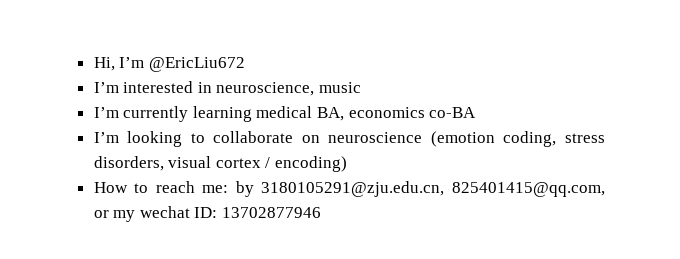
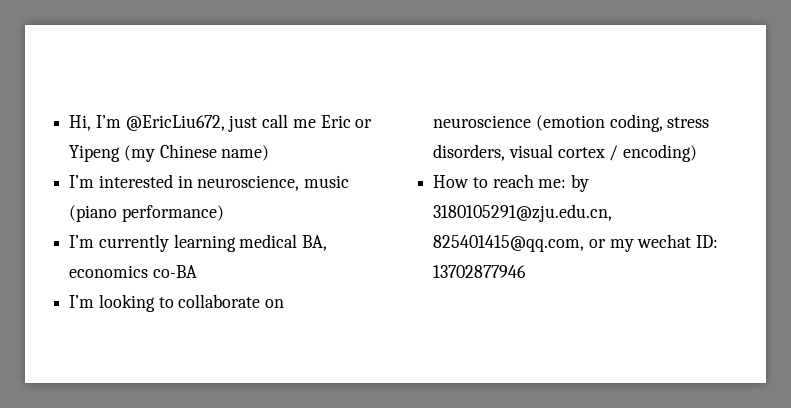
[148,57,245,72] @EricLiu672 -> [125,114,373,132] [69,144,270,162] @EricLiu672, just call me Eric or Yipeng (my Chinese name)
(362, 87) none -> [69,205,224,222] (piano performance)

